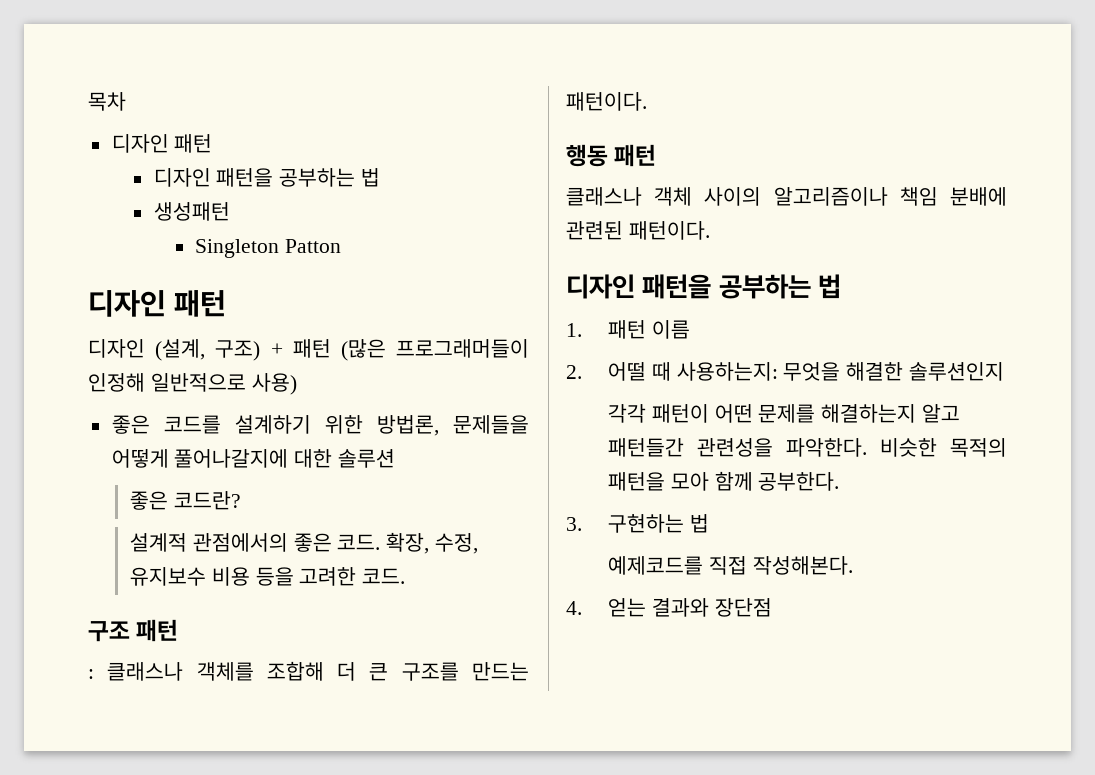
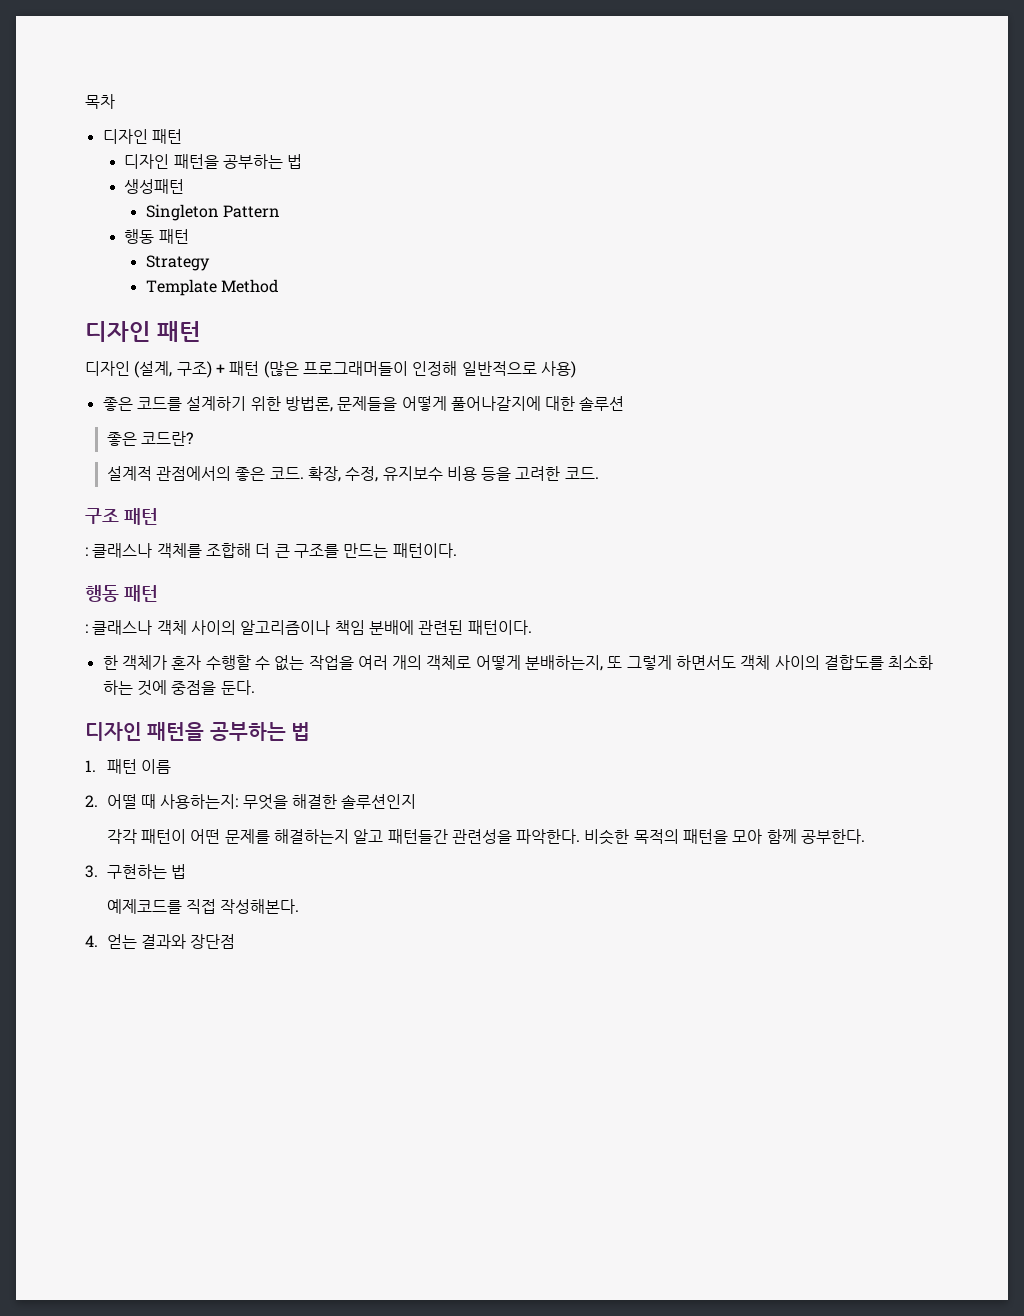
[285,239,342,253] Patton -> [223,205,281,218] [124,229,189,244] [145,255,210,271] [145,279,279,296] Pattern // 행동 패턴 // Strategy // Template Method
(657, 155) none -> [85,624,88,633] :
(710, 230) none -> [102,655,934,671] [102,680,255,696] // 한 객체가 혼자 수행할 수 없는 작업을 여러 개의 객체로 어떻게 분배하는지, 또 그렇게 하면서도 객체 사이의 결합도를 최소화 하는 것에 중점을 둔다.

